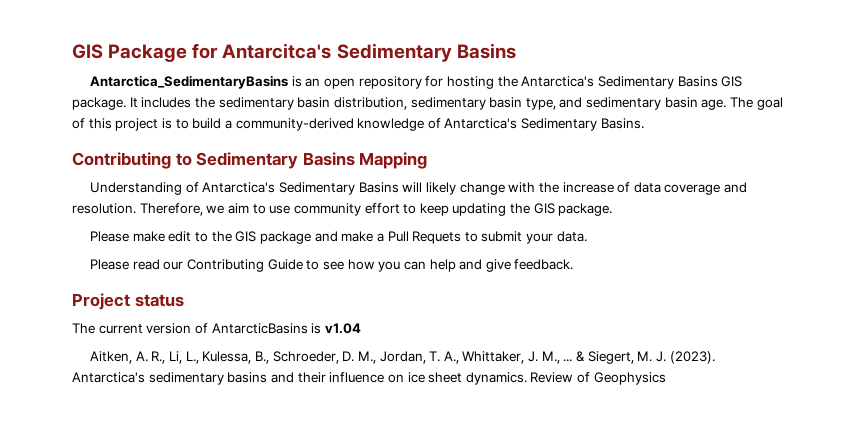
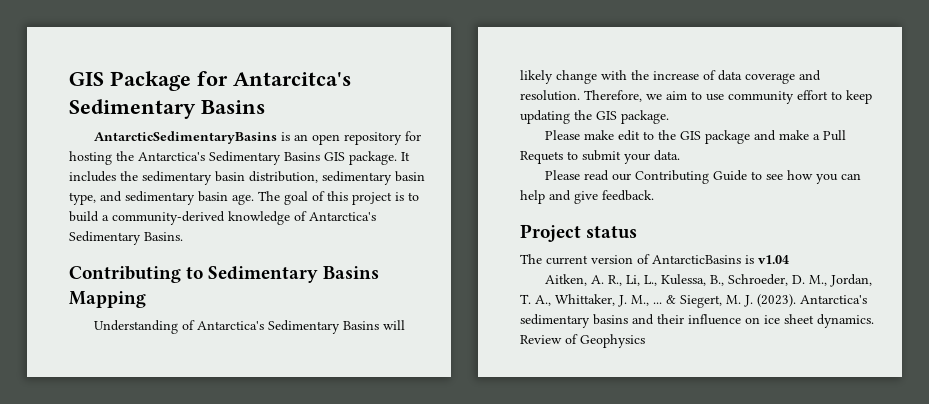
[90,75,289,89] Antarctica_SedimentaryBasins -> [94,131,278,144] AntarcticSedimentaryBasins

